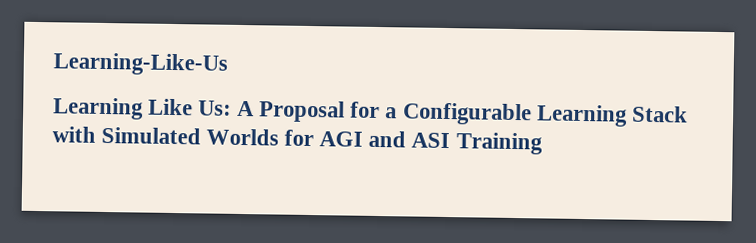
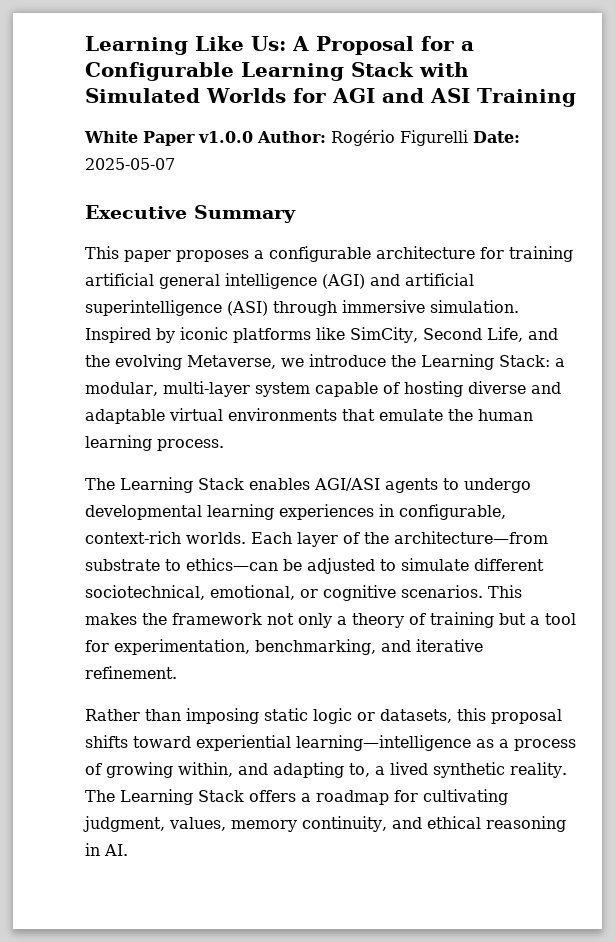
[53,52,228,76] Learning-Like-Us // -> (85, 45) none
(543, 143) none -> [84,130,520,146] [85,158,175,170] [85,205,296,223] [85,246,573,262] [85,273,474,289] [85,300,519,316] [85,327,558,343] [85,354,565,370] [85,381,561,397] [85,408,533,424] [85,435,224,451] [85,477,531,493] [85,504,506,520] [85,531,548,547] [85,558,544,574] [85,585,522,601] [85,612,576,628] [85,639,483,655] [85,666,177,679] [85,708,562,724] [85,735,576,751] [85,762,567,778] [85,789,508,805] [83,816,566,832] [85,843,128,856] // White Paper v1.0.0 Author: Rogério Figurelli Date: 2025-05-07 // Executive Summary // This paper proposes a configurable architecture for training artificial general intelligence (AGI) and artificial superintelligence (ASI) through immersive simulation. Inspired by iconic platforms like SimCity, Second Life, and the evolving Metaverse, we introduce the Learning Stack: a modular, multi-layer system capable of hosting diverse and adaptable virtual environments that emulate the human learning process. // The Learning Stack enables AGI/ASI agents to undergo developmental learning experiences in configurable, context-rich worlds. Each layer of the architecture—from substrate to ethics—can be adjusted to simulate different sociotechnical, emotional, or cognitive scenarios. This makes the framework not only a theory of training but a tool for experimentation, benchmarking, and iterative refinement. // Rather than imposing static logic or datasets, this proposal shifts toward experiential learning—intelligence as a process of growing within, and adapting to, a lived synthetic reality. The Learning Stack offers a roadmap for cultivating judgment, values, memory continuity, and ethical reasoning in AI.

